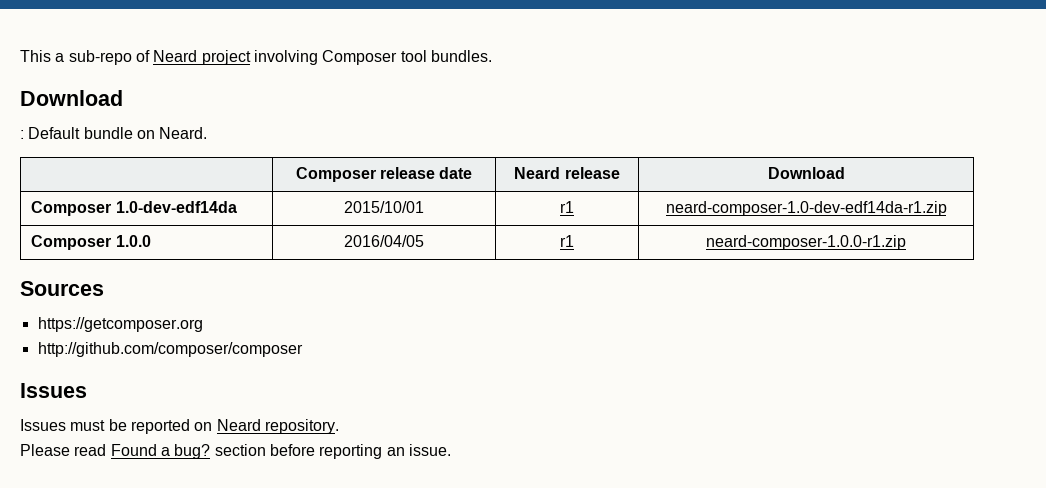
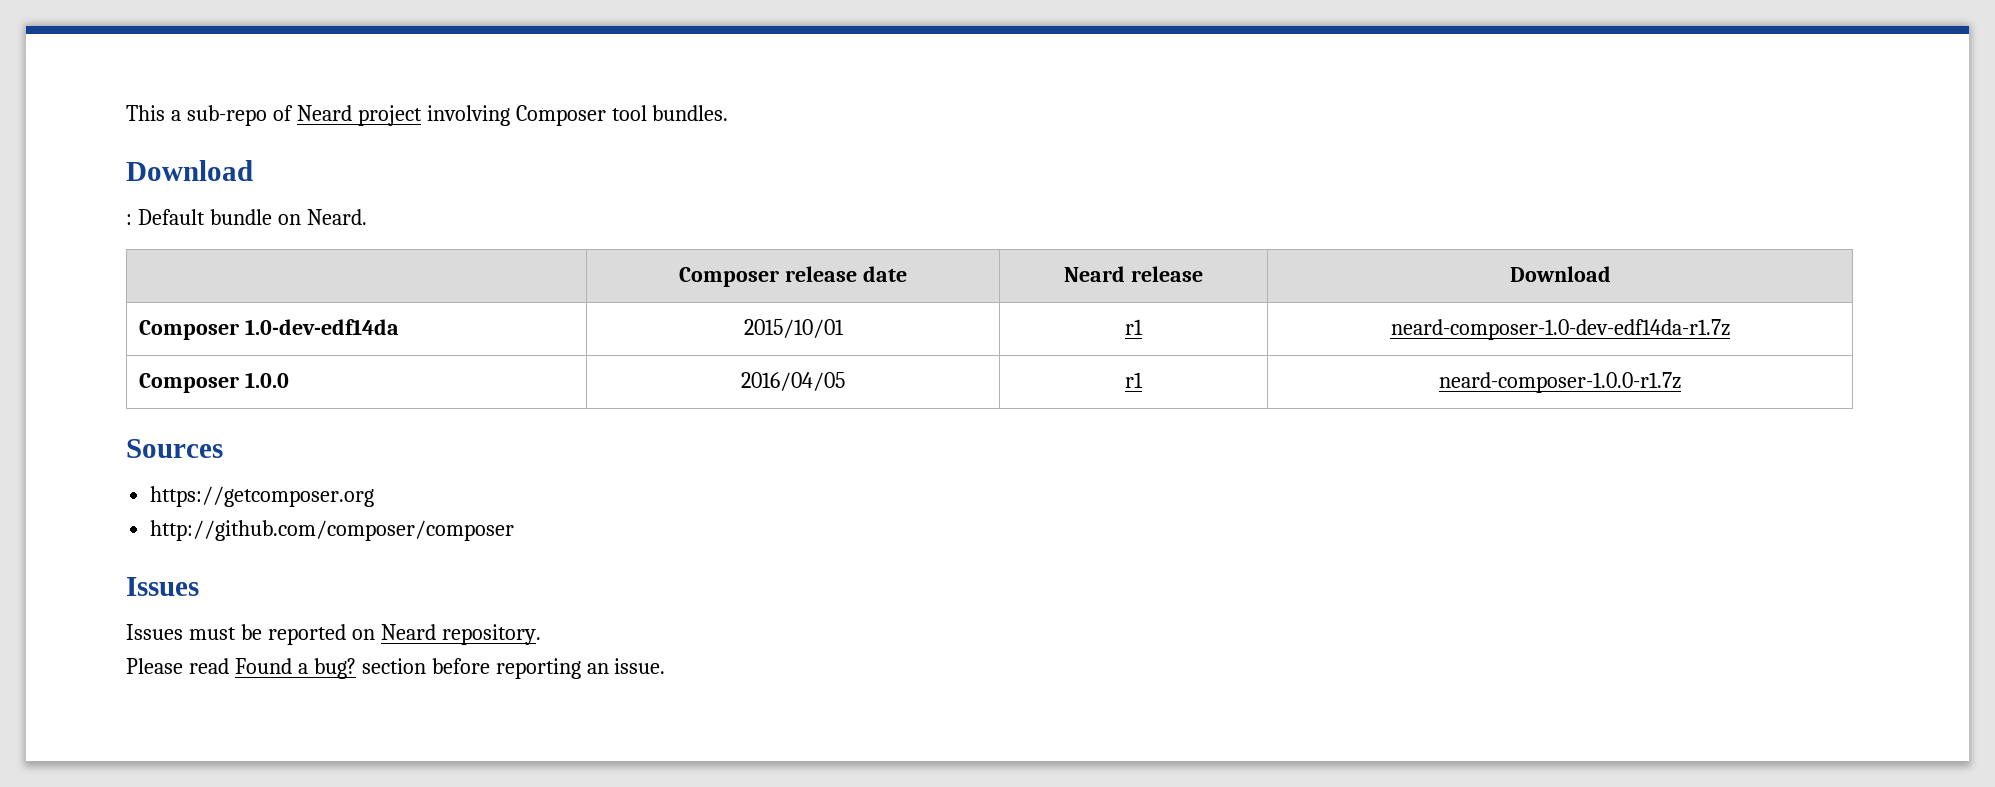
[665,201,947,216] neard-composer-1.0-dev-edf14da-r1.zip -> [1390,319,1730,340] neard-composer-1.0-dev-edf14da-r1.7z
[706,235,906,250] neard-composer-1.0.0-r1.zip -> [1439,372,1681,393] neard-composer-1.0.0-r1.7z

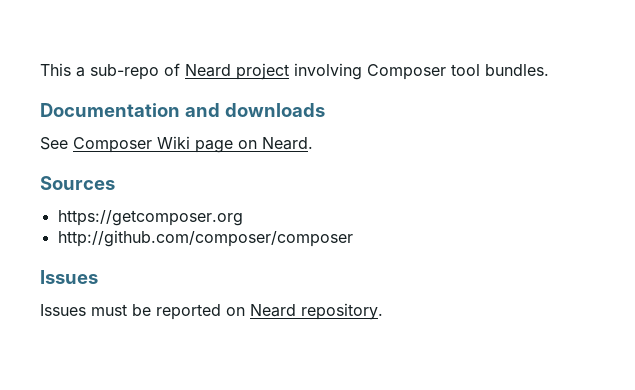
[126,160,253,181] [126,209,367,225] [679,266,907,287] [1064,266,1203,282] [1509,266,1611,282] [139,319,400,340] [743,319,844,338] [1125,319,1143,335] [1390,319,1730,340] [139,372,290,393] [741,372,845,391] [1125,372,1143,388] [1439,372,1681,393] Download // : Default bundle on Neard. // | Composer release date | Neard release | Download // Composer 1.0-dev-edf14da | 2015/10/01 | r1 | neard-composer-1.0-dev-edf14da-r1.7z // Composer 1.0.0 | 2016/04/05 | r1 | neard-composer-1.0.0-r1.7z -> [40,103,325,117] [40,136,313,153] Documentation and downloads // See Composer Wiki page on Neard.
[126,658,666,679] // Please read Found a bug? section before reporting an issue. -> (383, 311) none

